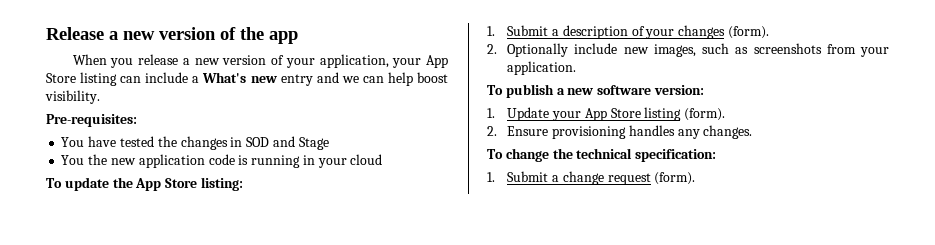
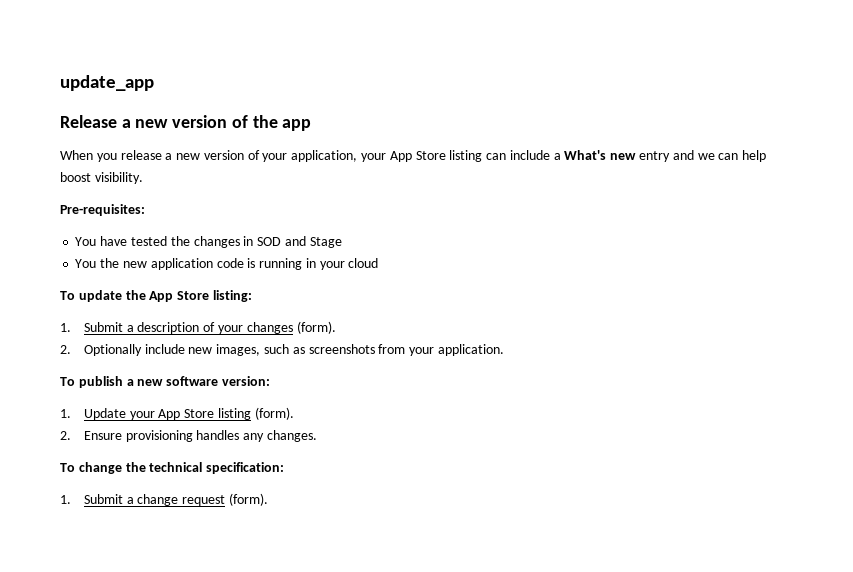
(46, 33) none -> [60,75,154,91] update_app //

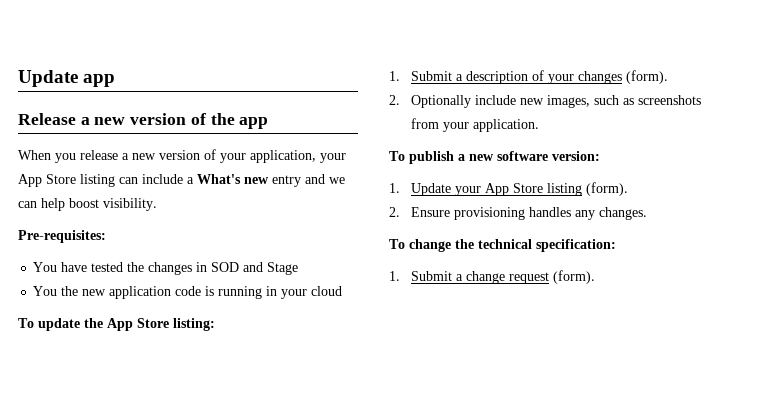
[60,75,154,91] update_app -> [18,70,116,87] Update app

